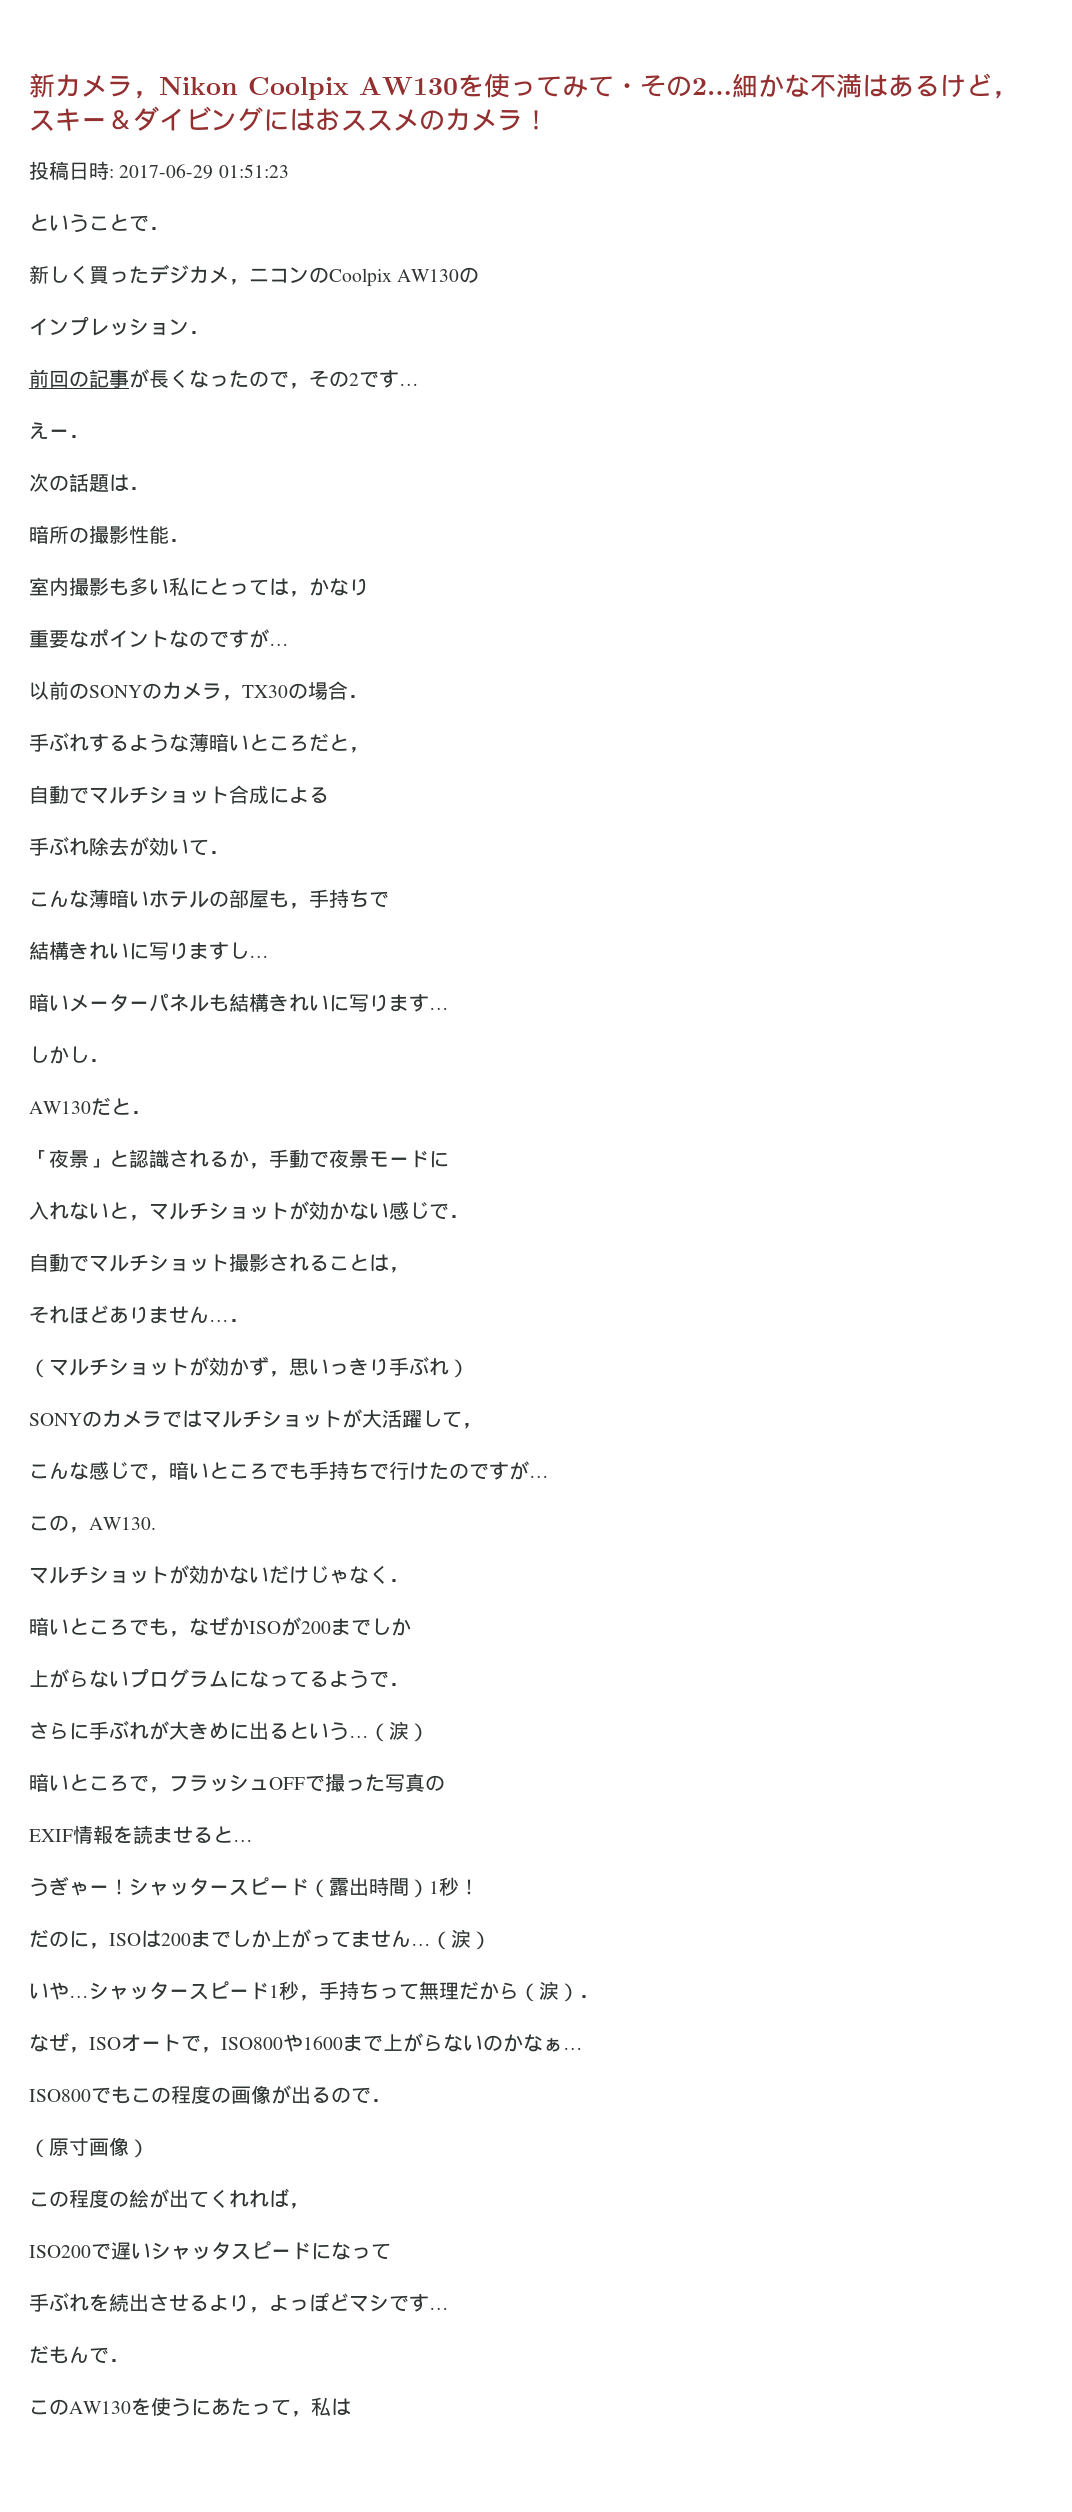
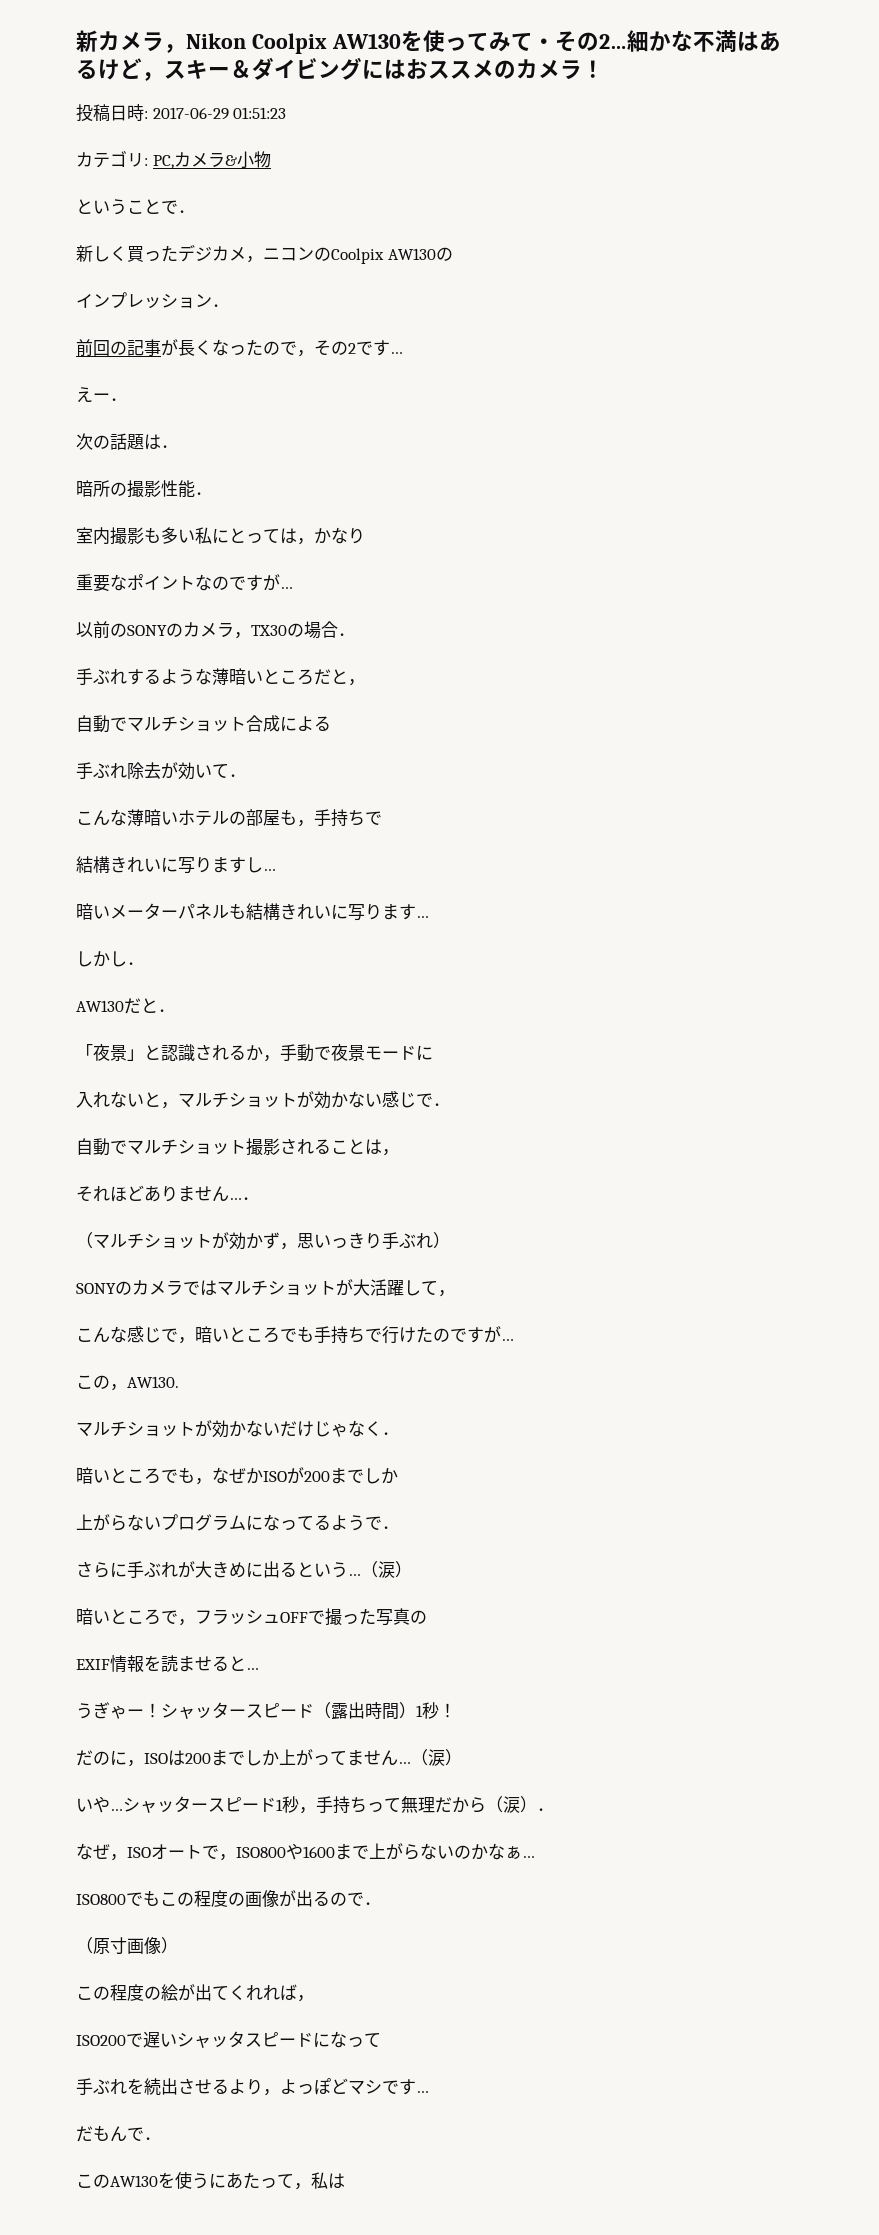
(289, 171) none -> [76,150,271,169] // カテゴリ: PC,カメラ&小物

